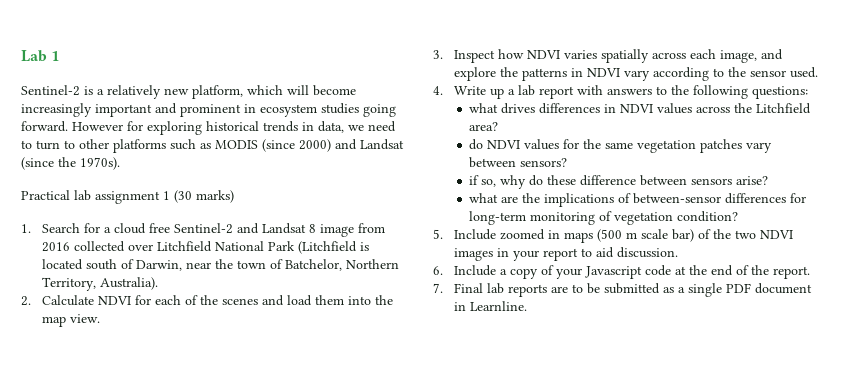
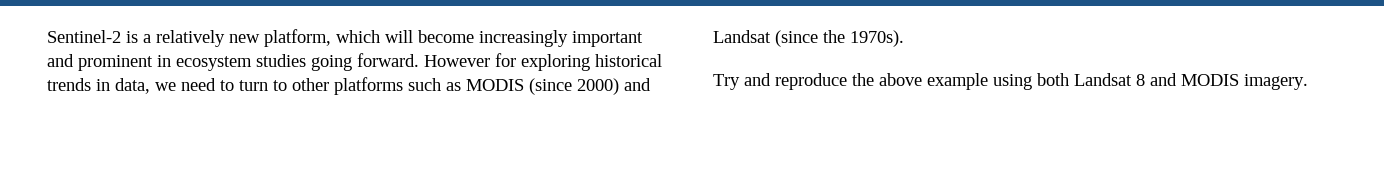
[21,50,60,62] Lab 1 // -> (47, 36) none
[21,190,234,204] [21,223,386,237] [42,241,370,254] [42,259,400,271] [42,277,159,291] [21,295,394,306] [42,314,101,327] [433,49,784,63] [454,67,819,81] [433,85,809,99] [469,103,812,114] [469,122,499,131] [469,139,773,153] [469,157,568,168] [469,175,769,189] [469,193,807,207] [469,211,739,225] [433,229,794,243] [454,247,679,261] [433,265,811,279] [433,283,813,297] [454,301,528,311] Practical lab assignment 1 (30 marks) // 1. Search for a cloud free Sentinel-2 and Landsat 8 image from 2016 collected over Litchfield National Park (Litchfield is located south of Darwin, near the town of Batchelor, Northern Territory, Australia). // 2. Calculate NDVI for each of the scenes and load them into the map view. // 3. Inspect how NDVI varies spatially across each image, and explore the patterns in NDVI vary according to the sensor used. // 4. Write up a lab report with answers to the following questions: // what drives differences in NDVI values across the Litchfield area? // do NDVI values for the same vegetation patches vary between sensors? // if so, why do these difference between sensors arise? // what are the implications of between-sensor differences for long-term monitoring of vegetation condition? // 5. Include zoomed in maps (500 m scale bar) of the two NDVI images in your report to aid discussion. // 6. Include a copy of your Javascript code at the end of the report. // 7. Final lab reports are to be submitted as a single PDF document in Learnline. -> [713,73,1308,90] Try and reproduce the above example using both Landsat 8 and MODIS imagery.

